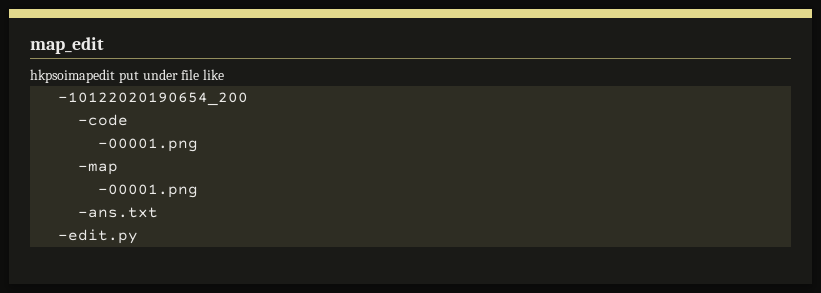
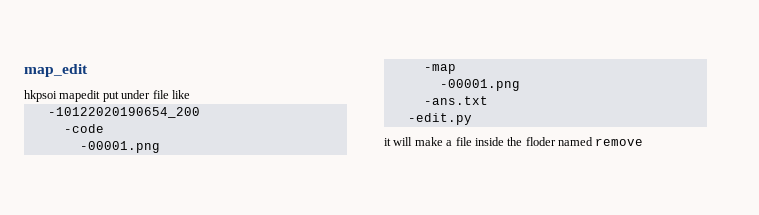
[30,69,115,83] hkpsoimapedit -> [24,90,101,102] hkpsoi mapedit
(139, 236) none -> [384,137,644,146] // it will make a file inside the floder named remove

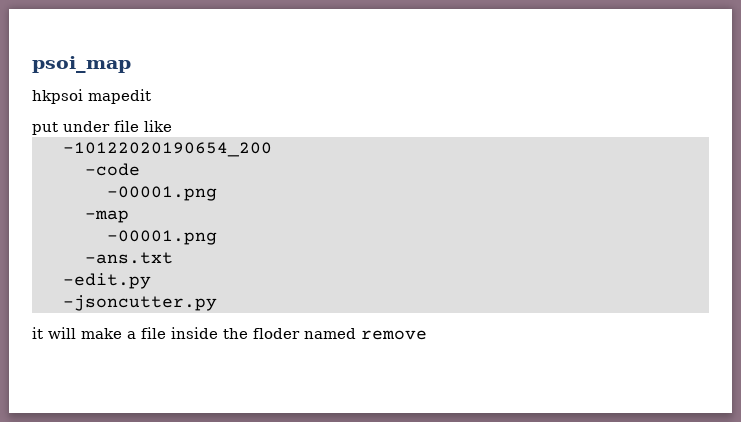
[24,64,88,77] map_edit -> [32,56,131,73] psoi_map
(101, 96) none -> (151, 96) //
(472, 119) none -> [62,295,217,311] // -jsoncutter.py

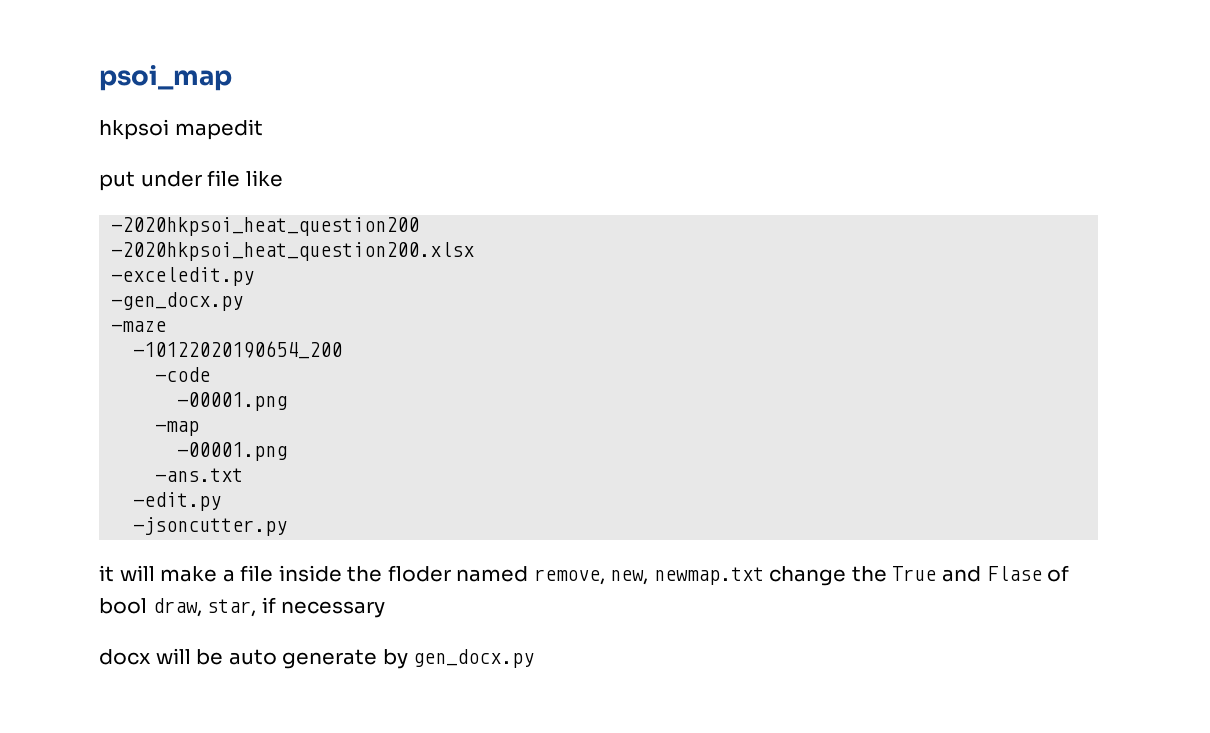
(172, 126) none -> [111,217,420,236] [111,242,475,261] [111,267,255,286] [111,292,244,311] [111,321,167,332] // -2020hkpsoi_heat_question200 // -2020hkpsoi_heat_question200.xlsx // -exceledit.py // -gen_docx.py // -maze
[361,330,427,340] remove -> [533,565,1070,586] [99,597,386,618] [99,648,535,669] remove, new, newmap.txt change the True and Flase of bool draw, star, if necessary // docx will be auto generate by gen_docx.py

